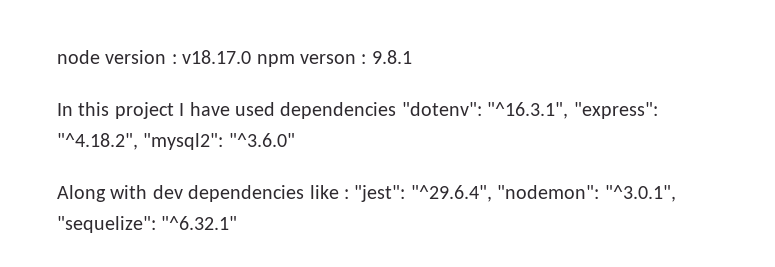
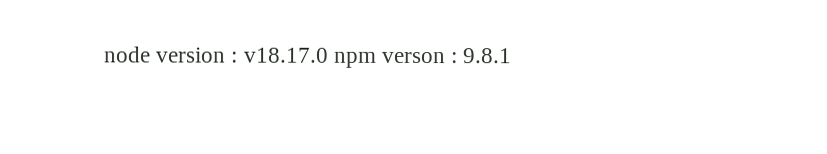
[57,102,658,119] [57,133,295,150] [57,185,676,202] [57,216,238,233] // In this project I have used dependencies "dotenv": "^16.3.1", "express": "^4.18.2", "mysql2": "^3.6.0" // Along with dev dependencies like : "jest": "^29.6.4", "nodemon": "^3.0.1", "sequelize": "^6.32.1" -> (513, 56) none

